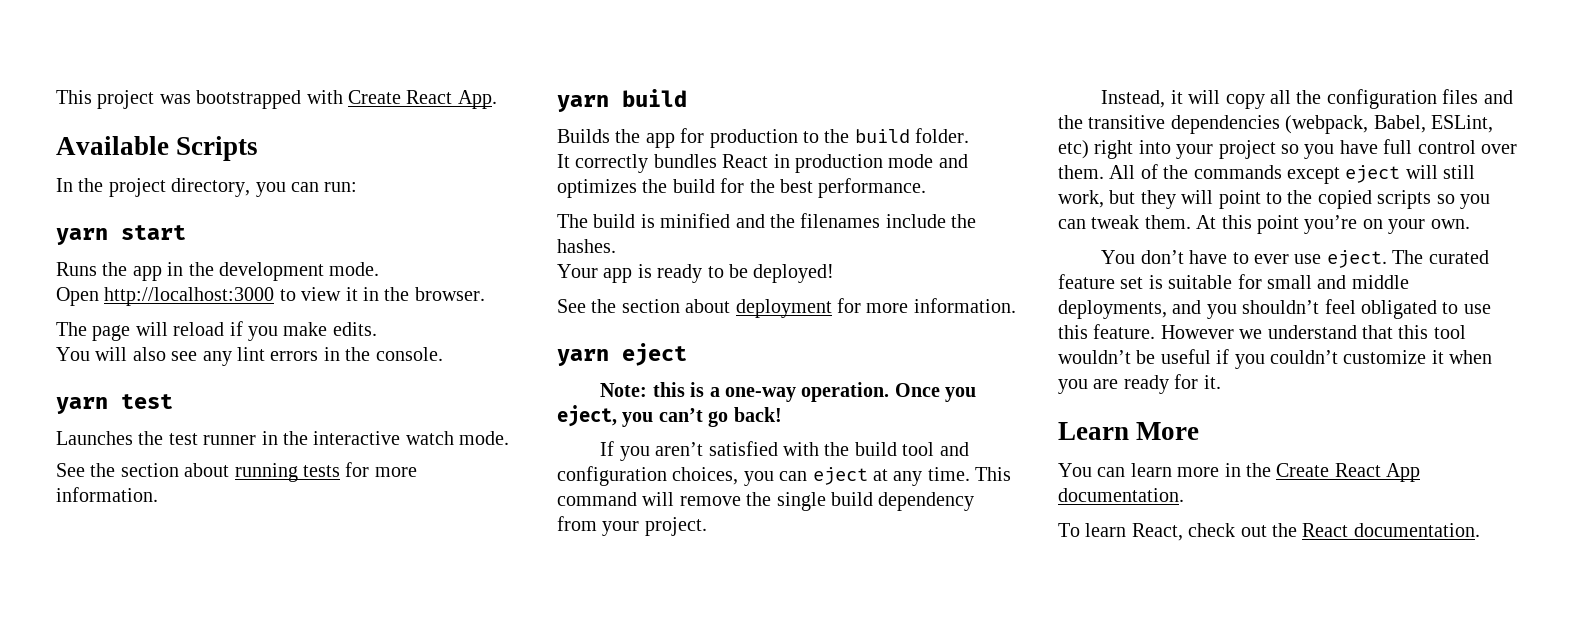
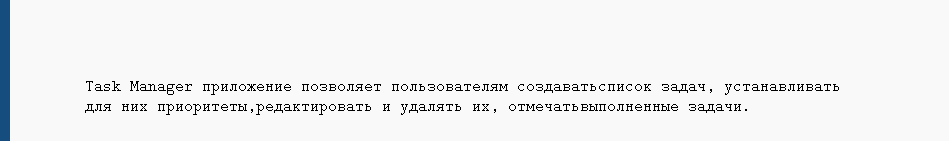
[56,90,497,109] [56,136,259,161] [56,178,358,197] [56,225,186,245] [56,262,380,281] [56,287,485,306] [56,321,377,341] [56,347,443,366] [56,394,173,414] [56,431,510,445] [56,462,417,482] [56,487,158,502] [557,89,687,112] [557,128,970,148] [557,154,968,173] [557,178,927,198] [557,213,977,228] [557,239,616,253] [557,264,835,283] [557,298,1016,318] [557,343,687,366] [600,382,977,402] [557,405,782,427] [600,441,969,461] [557,466,1012,486] [557,492,975,511] [557,516,707,536] [1101,89,1513,109] [1058,115,1493,134] [1058,139,1517,159] [1058,164,1476,184] [1058,190,1490,209] [1058,215,1470,234] [1101,250,1489,268] [1058,274,1409,289] [1058,299,1491,319] [1058,324,1466,339] [1058,349,1493,369] [1058,374,1221,394] [1058,422,1200,440] [1058,463,1421,482] [1058,488,1184,502] [1058,523,1480,541] This project was bootstrapped with Create React App. // Available Scripts // In the project directory, you can run: // yarn start // Runs the app in the development mode. // Open http://localhost:3000 to view it in the browser. // The page will reload if you make edits. // You will also see any lint errors in the console. // yarn test // Launches the test runner in the interactive watch mode. // See the section about running tests for more information. // yarn build // Builds the app for production to the build folder. // It correctly bundles React in production mode and optimizes the build for the best performance. // The build is minified and the filenames include the hashes. // Your app is ready to be deployed! // See the section about deployment for more information. // yarn eject // Note: this is a one-way operation. Once you eject, you can’t go back! // If you aren’t satisfied with the build tool and configuration choices, you can eject at any time. This command will remove the single build dependency from your project. // Instead, it will copy all the configuration files and the transitive dependencies (webpack, Babel, ESLint, etc) right into your project so you have full control over them. All of the commands except eject will still work, but they will point to the copied scripts so you can tweak them. At this point you’re on your own. // You don’t have to ever use eject. The curated feature set is suitable for small and middle deployments, and you shouldn’t feel obligated to use this feature. However we understand that this tool wouldn’t be useful if you couldn’t customize it when you are ready for it. // Learn More // You can learn more in the Create React App documentation. // To learn React, check out the React documentation. -> [85,77,841,95] [85,97,751,115] Task Manager приложение позволяет пользователям создаватьсписок задач, устанавливать для них приоритеты,редактировать и удалять их, отмечатьвыполненные задачи.

